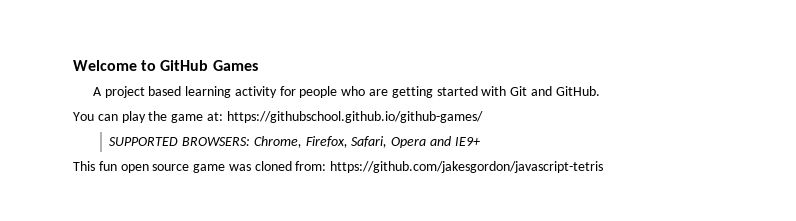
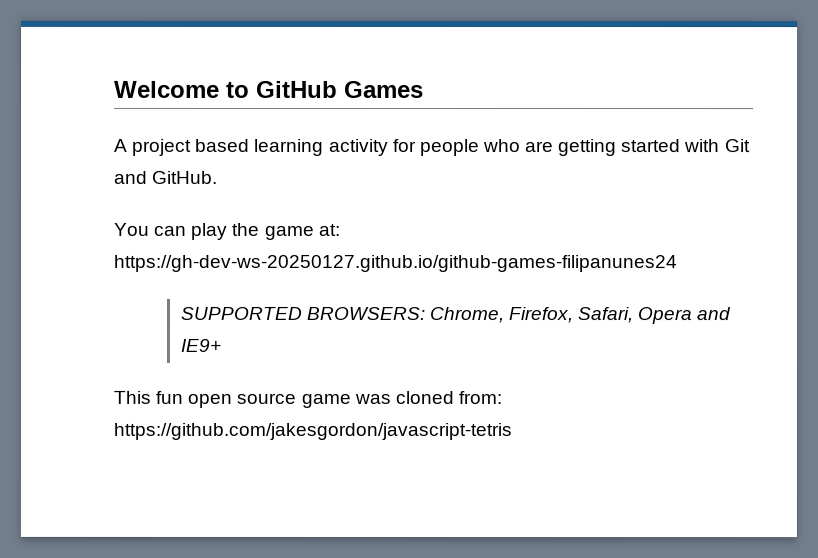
[226,111,483,123] https://githubschool.github.io/github-games/ -> [114,254,678,273] https://gh-dev-ws-20250127.github.io/github-games-filipanunes24

